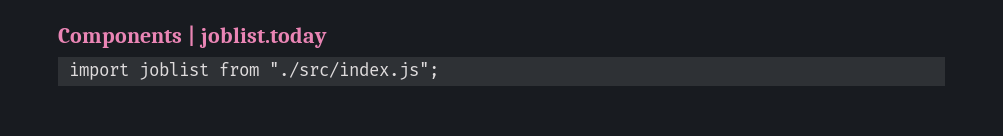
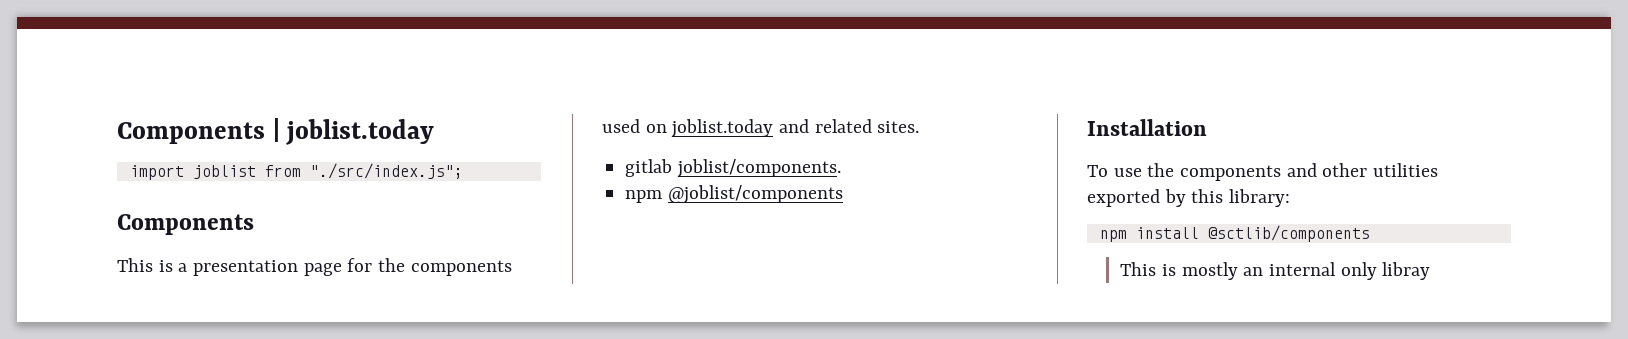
(439, 70) none -> [117,214,254,235] [117,258,512,276] [602,119,920,138] [625,159,841,178] [625,185,843,204] [1087,119,1207,136] [1087,163,1439,181] [1087,189,1291,207] [1099,225,1370,242] [1120,262,1431,280] // Components // This is a presentation page for the components used on joblist.today and related sites. // gitlab joblist/components. // npm @joblist/components // Installation // To use the components and other utilities exported by this library: // npm install @sctlib/components // This is mostly an internal only libray

